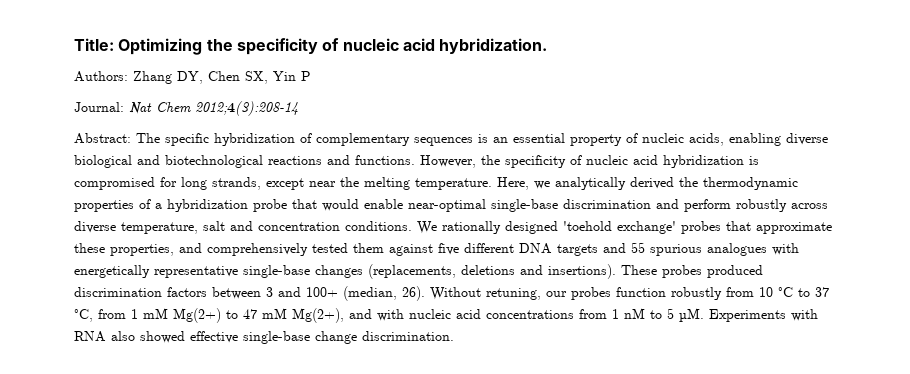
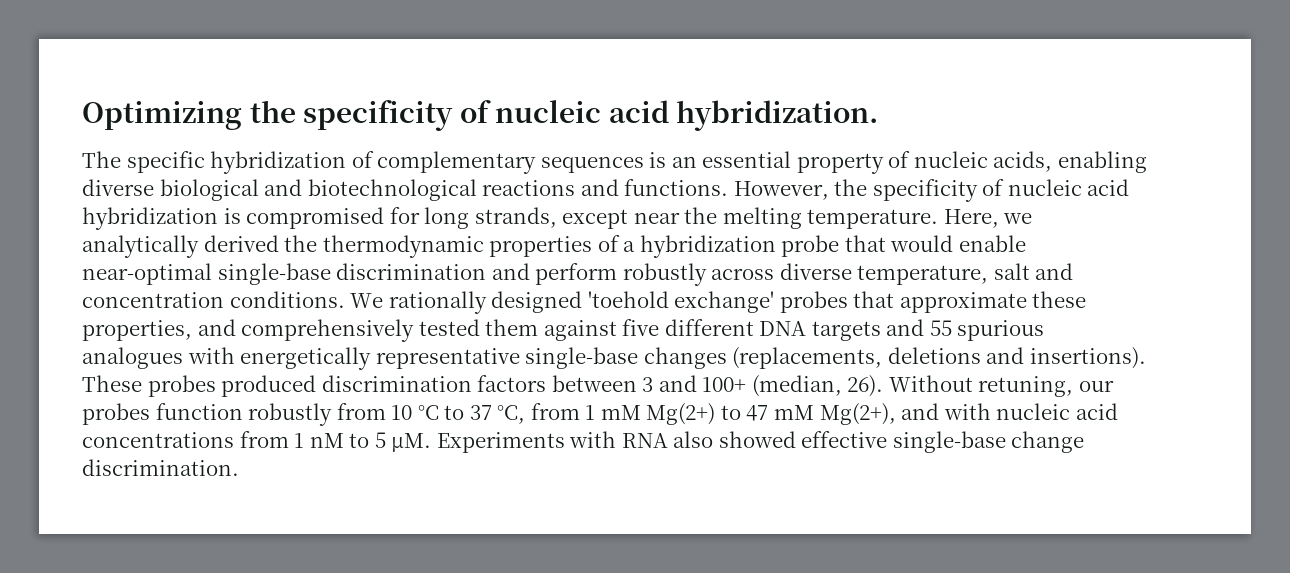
[74,38,114,51] Title: -> (82, 115) none
[74,71,311,84] [74,101,298,116] [74,133,131,144] Authors: Zhang DY, Chen SX, Yin P // Journal: Nat Chem 2012;4(3):208-14 // Abstract: -> (879, 115) none

